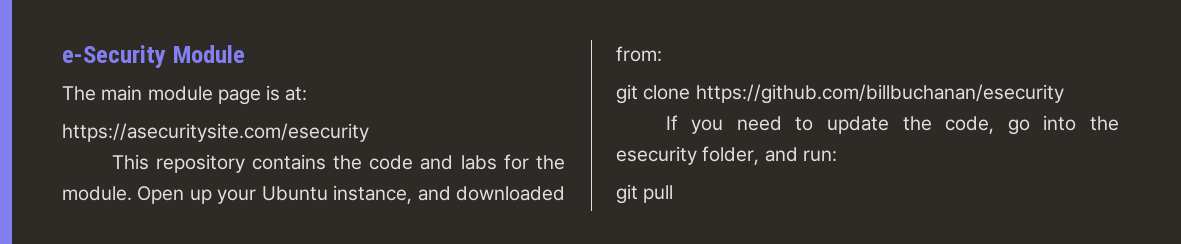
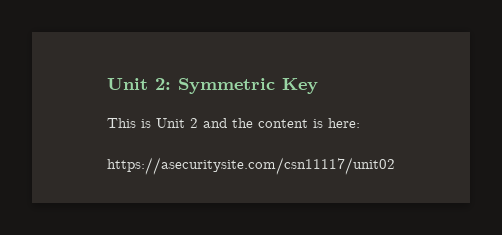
[62,45,245,68] [62,85,308,105] [62,123,369,142] [111,154,565,173] [62,185,565,204] [616,46,662,62] [616,84,1064,104] [665,115,1119,135] [616,146,837,165] [616,184,674,204] e-Security Module // The main module page is at: // https://asecuritysite.com/esecurity // This repository contains the code and labs for the module. Open up your Ubuntu instance, and downloaded from: // git clone https://github.com/billbuchanan/esecurity // If you need to update the code, go into the esecurity folder, and run: // git pull -> [107,78,318,94] [107,118,360,128] [107,157,395,175] Unit 2: Symmetric Key // This is Unit 2 and the content is here: // https://asecuritysite.com/csn11117/unit02

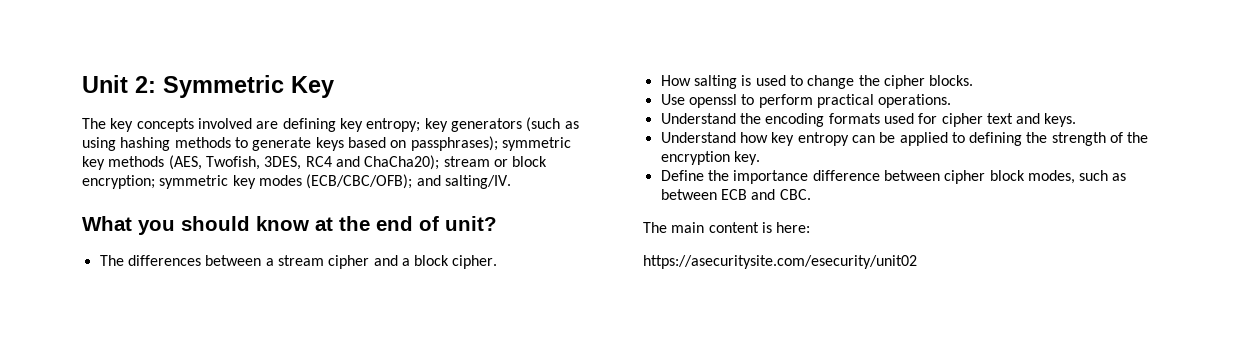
[107,118,253,128] This is Unit 2 and the -> [82,117,579,132] [82,136,571,151] [82,155,548,170] [82,174,511,189] [82,216,497,235] [99,255,498,269] [660,75,974,89] [660,94,952,108] [660,113,1077,127] [660,132,1149,146] [660,151,760,165] [660,170,1127,184] [660,189,811,200] [643,222,705,233] The key concepts involved are defining key entropy; key generators (such as using hashing methods to generate keys based on passphrases); symmetric key methods (AES, Twofish, 3DES, RC4 and ChaCha20); stream or block encryption; symmetric key modes (ECB/CBC/OFB); and salting/IV. // What you should know at the end of unit? // The differences between a stream cipher and a block cipher. // How salting is used to change the cipher blocks. // Use openssl to perform practical operations. // Understand the encoding formats used for cipher text and keys. // Understand how key entropy can be applied to defining the strength of the encryption key. // Define the importance difference between cipher block modes, such as between ECB and CBC. // The main
[107,157,395,175] https://asecuritysite.com/csn11117/unit02 -> [643,255,917,269] https://asecuritysite.com/esecurity/unit02

